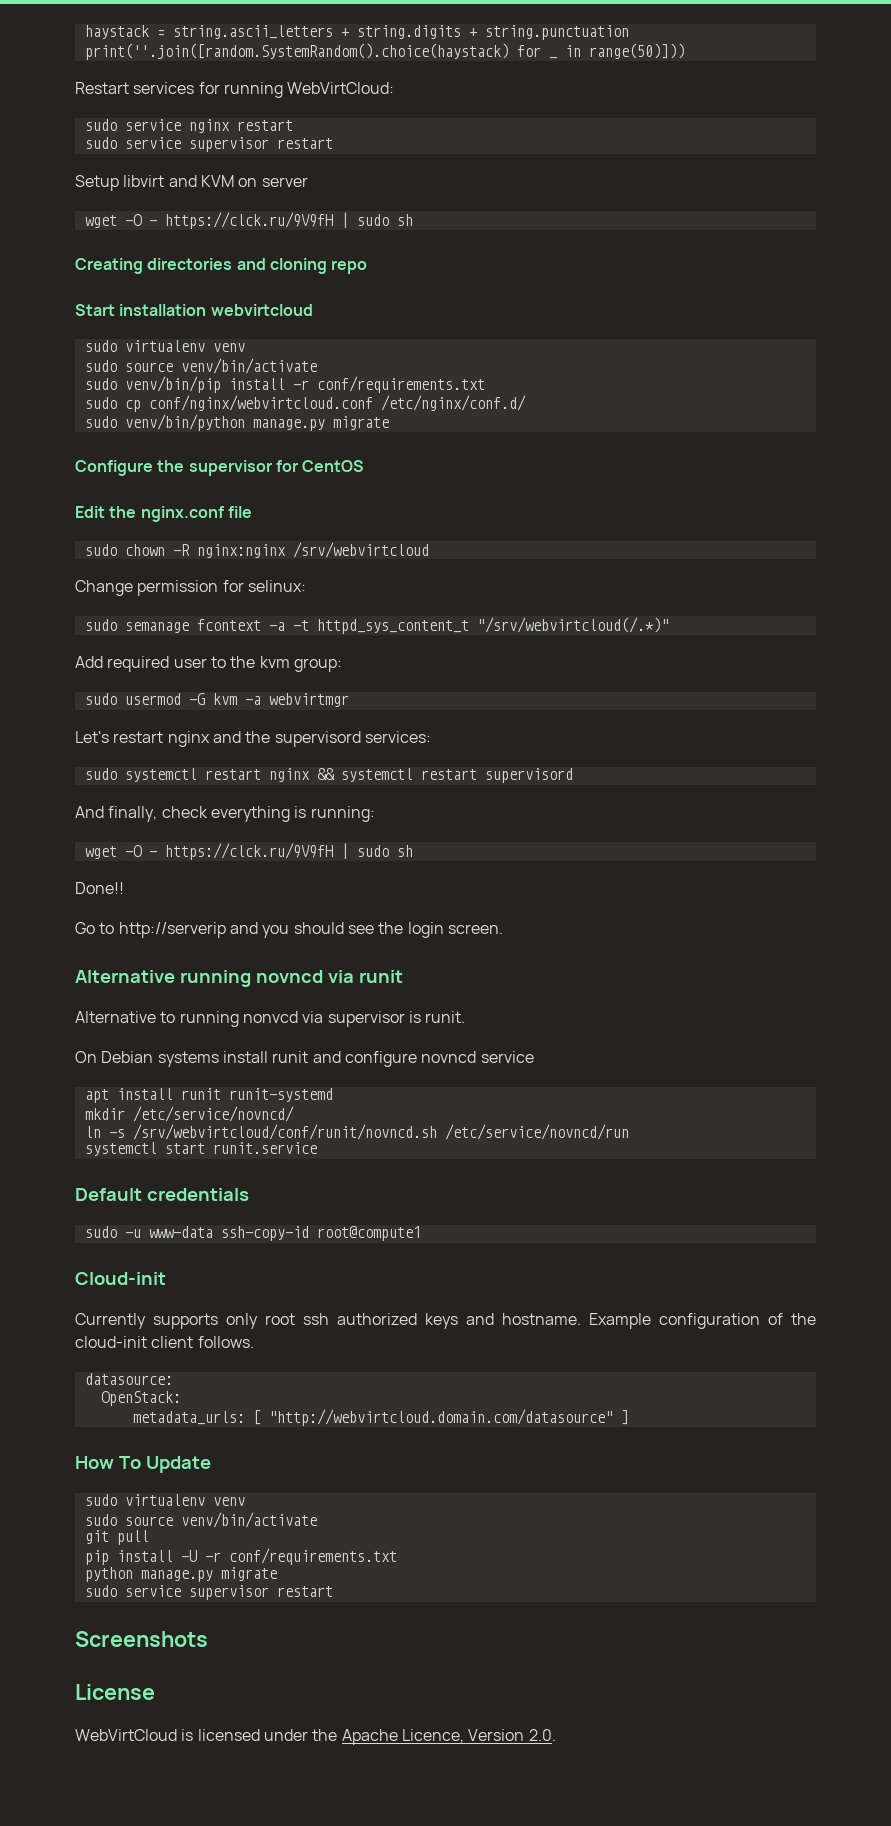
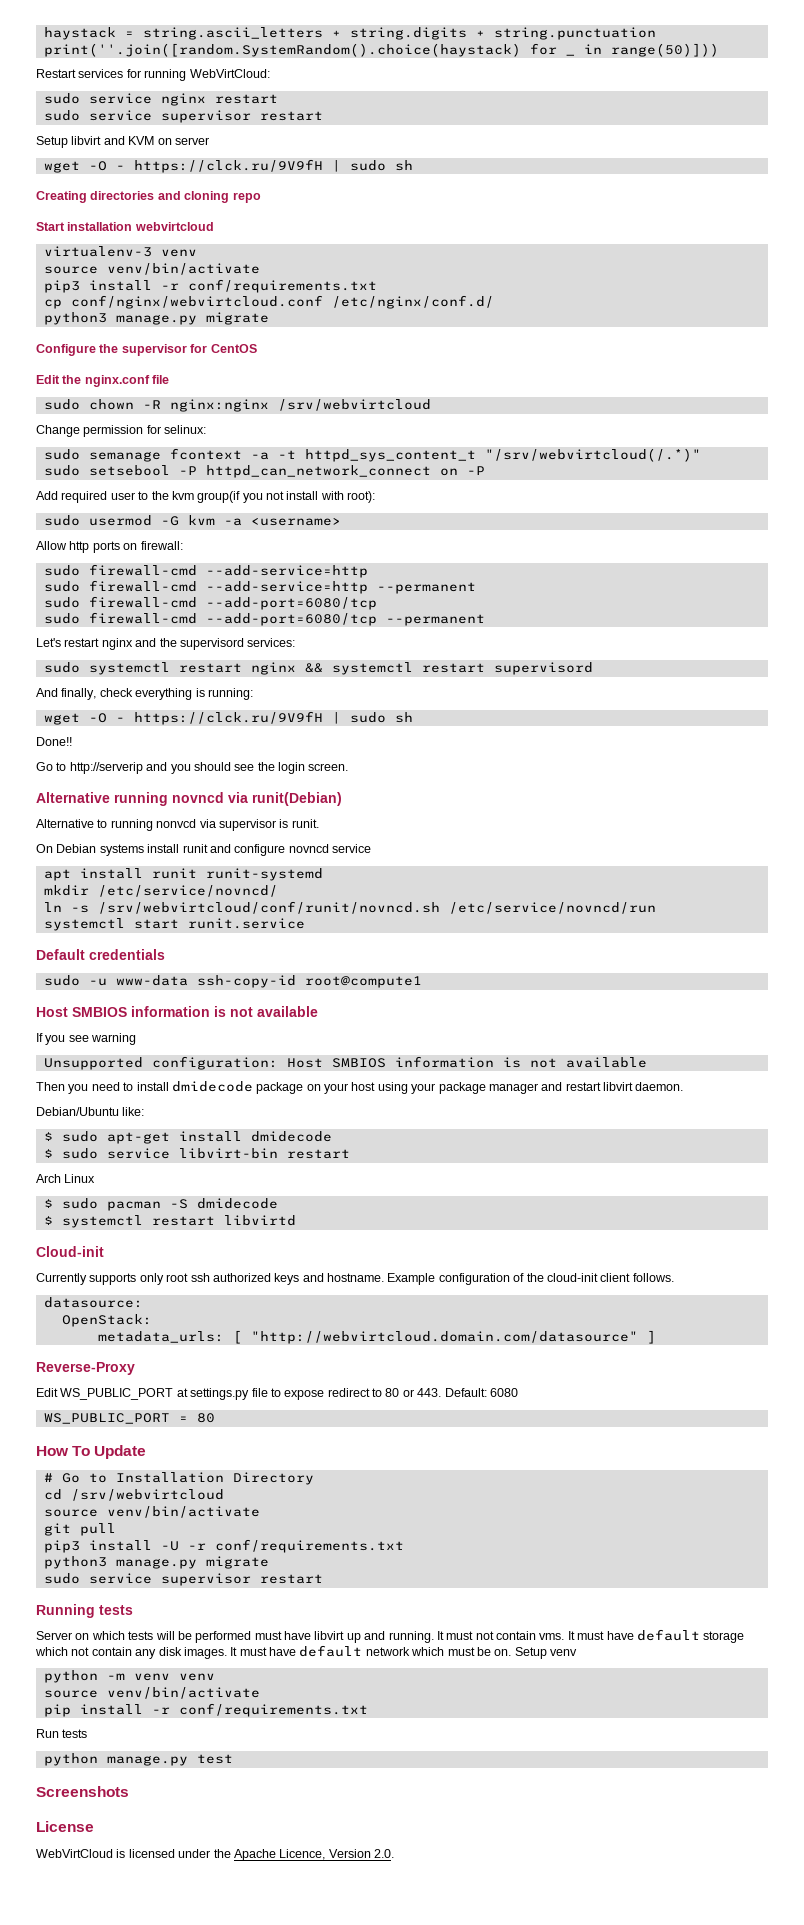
[84,340,245,352] [84,358,317,374] [84,376,485,393] [84,397,117,409] sudo virtualenv venv // sudo source venv/bin/activate // sudo venv/bin/pip install -r conf/requirements.txt // sudo -> [43,246,197,257] [43,263,260,275] [43,279,377,293] virtualenv-3 venv // source venv/bin/activate // pip3 install -r conf/requirements.txt //
[84,414,245,431] sudo venv/bin/python -> [43,312,107,325] python3
(669, 625) none -> [43,465,485,478] // sudo setsebool -P httpd_can_network_connect on -P
[293,658,342,672] group: -> [197,491,376,503] group(if you not install with root):
[268,693,349,707] webvirtmgr -> [250,517,341,526] [36,541,183,553] [43,564,368,578] [43,580,476,594] [43,596,377,610] [43,612,485,626] <username> // Allow http ports on firewall: // sudo firewall-cmd --add-service=http // sudo firewall-cmd --add-service=http --permanent // sudo firewall-cmd --add-port=6080/tcp // sudo firewall-cmd --add-port=6080/tcp --permanent
[358,970,403,983] runit -> [252,792,342,806] runit(Debian)
(421, 1233) none -> [36,1006,318,1017] [36,1033,137,1045] [43,1056,647,1070] [36,1081,684,1094] [36,1107,145,1116] [43,1131,332,1144] [43,1148,350,1159] [36,1174,96,1183] [43,1198,278,1211] [43,1215,296,1228] // Host SMBIOS information is not available // If you see warning // Unsupported configuration: Host SMBIOS information is not available // Then you need to install dmidecode package on your host using your package manager and restart libvirt daemon. // Debian/Ubuntu like: // $ sudo apt-get install dmidecode // $ sudo service libvirt-bin restart // Arch Linux // $ sudo pacman -S dmidecode // $ systemctl restart libvirtd
[75,1456,211,1473] [84,1494,245,1506] [84,1514,117,1526] How To Update // sudo virtualenv venv // sudo -> [36,1362,135,1375] [36,1388,518,1400] [43,1413,215,1424] [36,1445,147,1459] [43,1472,314,1485] [43,1489,224,1501] Reverse-Proxy // Edit WS_PUBLIC_PORT at settings.py file to expose redirect to 80 or 443. Default: 6080 // WS_PUBLIC_PORT = 80 // How To Update // # Go to Installation Directory // cd /srv/webvirtcloud //
[84,1550,109,1565] pip -> [43,1540,80,1553] pip3
[84,1567,133,1582] python -> [43,1556,107,1569] python3
(333, 1591) none -> [36,1604,133,1618] [36,1629,745,1643] [35,1645,577,1659] [43,1670,215,1683] [43,1687,260,1699] [43,1703,368,1717] [36,1729,88,1738] [43,1753,233,1766] // Running tests // Server on which tests will be performed must have libvirt up and running. It must not contain vms. It must have default storage which not contain any disk images. It must have default network which must be on. Setup venv // python -m venv venv // source venv/bin/activate // pip install -r conf/requirements.txt // Run tests // python manage.py test

